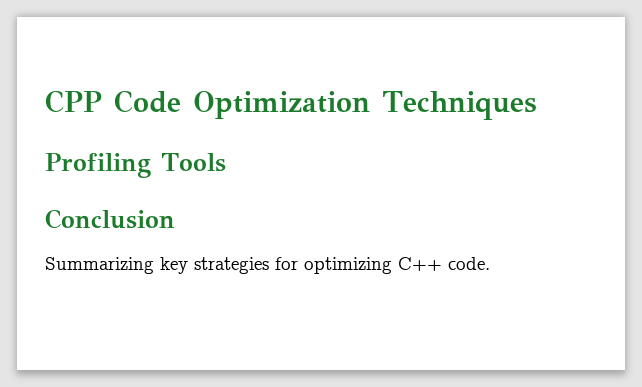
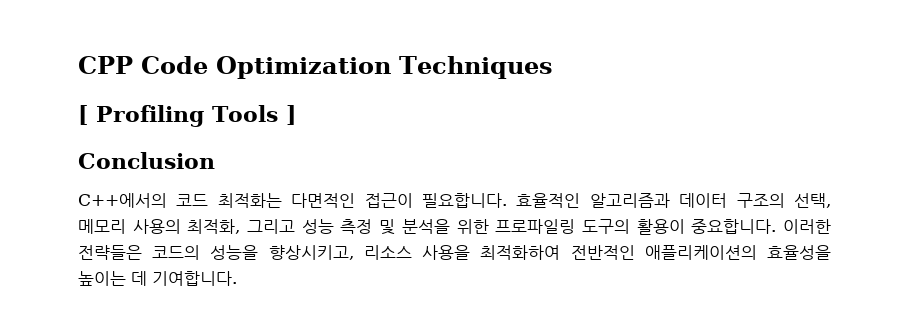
(537, 105) none -> [78,105,88,125] [
(226, 162) none -> [285,105,296,125] ]
[45,257,490,274] Summarizing key strategies for optimizing C++ code. -> [78,193,831,208] [78,219,832,235] [78,245,831,260] [78,271,237,286] C++에서의 코드 최적화는 다면적인 접근이 필요합니다. 효율적인 알고리즘과 데이터 구조의 선택, 메모리 사용의 최적화, 그리고 성능 측정 및 분석을 위한 프로파일링 도구의 활용이 중요합니다. 이러한 전략들은 코드의 성능을 향상시키고, 리소스 사용을 최적화하여 전반적인 애플리케이션의 효율성을 높이는 데 기여합니다.

